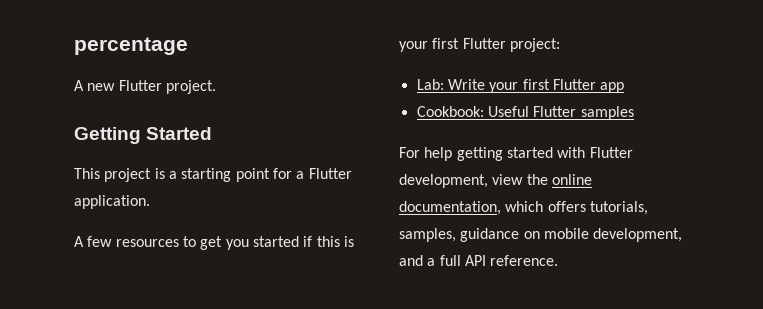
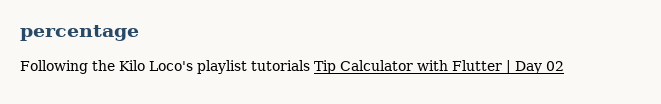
[74,80,216,94] [74,127,213,144] [74,168,352,182] [74,195,150,209] [74,236,354,250] [399,38,560,52] [416,79,625,93] [416,106,634,120] [399,147,633,161] [399,174,592,188] [399,201,648,215] [399,228,683,242] [399,255,559,266] A new Flutter project. // Getting Started // This project is a starting point for a Flutter application. // A few resources to get you started if this is your first Flutter project: // Lab: Write your first Flutter app // Cookbook: Useful Flutter samples // For help getting started with Flutter development, view the online documentation, which offers tutorials, samples, guidance on mobile development, and a full API reference. -> [20,60,564,74] Following the Kilo Loco's playlist tutorials Tip Calculator with Flutter | Day 02

